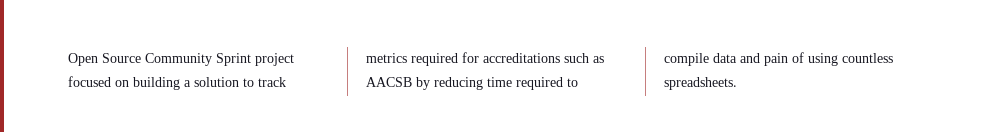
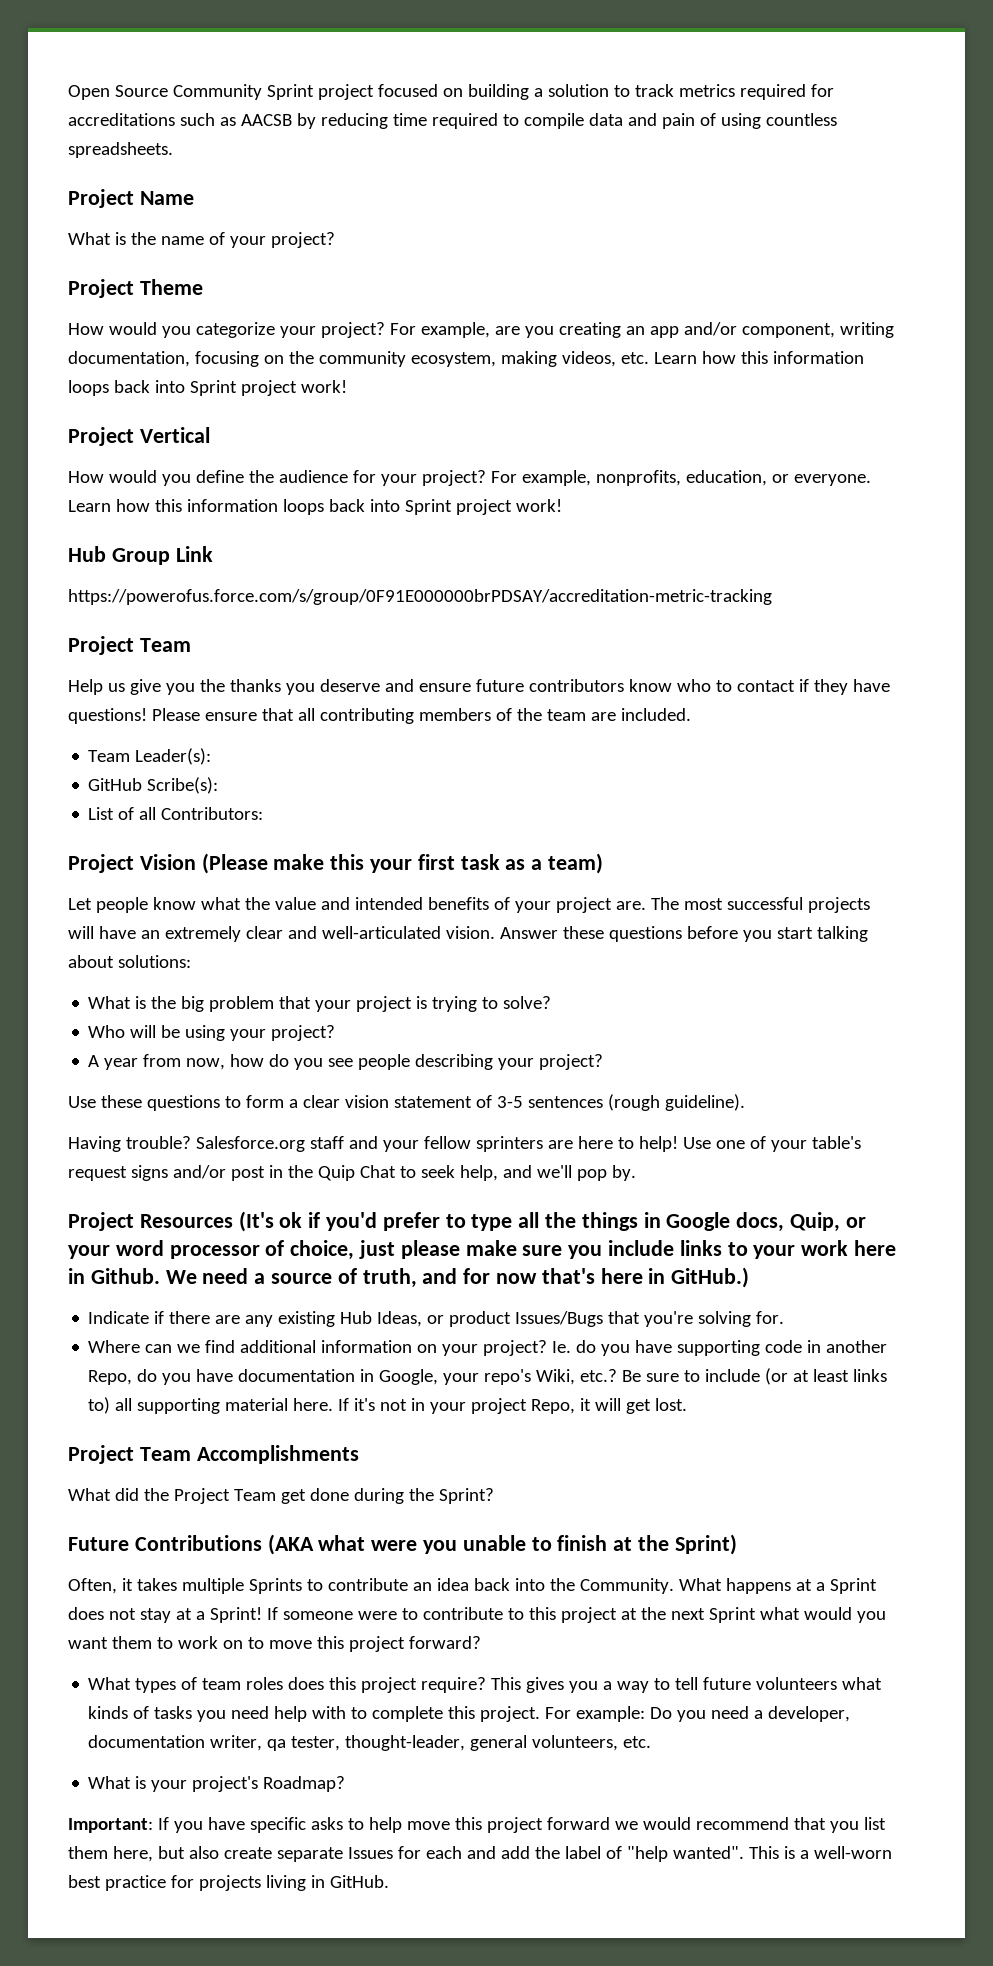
(737, 83) none -> [68,189,194,208] [68,232,335,248] [68,279,203,298] [68,322,894,338] [68,351,864,367] [68,380,347,396] [68,427,210,446] [68,470,871,486] [68,499,562,515] [68,546,213,565] [68,589,772,605] [68,636,191,655] [68,679,890,695] [68,708,691,724] [88,748,212,765] [88,777,219,794] [88,807,264,820] [68,853,604,874] [68,897,870,913] [68,926,868,942] [68,955,191,968] [88,996,552,1012] [88,1025,336,1041] [88,1054,604,1070] [68,1094,745,1111] [68,1136,861,1152] [68,1165,636,1181] [68,1211,866,1232] [68,1240,897,1260] [68,1267,750,1288] [88,1311,785,1327] [88,1340,888,1356] [88,1368,888,1385] [88,1397,688,1414] [68,1445,359,1464] [68,1488,494,1504] [68,1534,737,1555] [68,1578,877,1594] [68,1607,886,1623] [68,1636,481,1652] [88,1677,883,1693] [88,1706,851,1722] [88,1735,652,1751] [88,1776,346,1792] [68,1817,886,1833] [68,1846,892,1862] [68,1875,389,1891] // Project Name // What is the name of your project? // Project Theme // How would you categorize your project? For example, are you creating an app and/or component, writing documentation, focusing on the community ecosystem, making videos, etc. Learn how this information loops back into Sprint project work! // Project Vertical // How would you define the audience for your project? For example, nonprofits, education, or everyone. Learn how this information loops back into Sprint project work! // Hub Group Link // https://powerofus.force.com/s/group/0F91E000000brPDSAY/accreditation-metric-tracking // Project Team // Help us give you the thanks you deserve and ensure future contributors know who to contact if they have questions! Please ensure that all contributing members of the team are included. // Team Leader(s): // GitHub Scribe(s): // List of all Contributors: // Project Vision (Please make this your first task as a team) // Let people know what the value and intended benefits of your project are. The most successful projects will have an extremely clear and well-articulated vision. Answer these questions before you start talking about solutions: // What is the big problem that your project is trying to solve? // Who will be using your project? // A year from now, how do you see people describing your project? // Use these questions to form a clear vision statement of 3-5 sentences (rough guideline). // Having trouble? Salesforce.org staff and your fellow sprinters are here to help! Use one of your table's request signs and/or post in the Quip Chat to seek help, and we'll pop by. // Project Resources (It's ok if you'd prefer to type all the things in Google docs, Quip, or your word processor of choice, just please make sure you include links to your work here in Github. We need a source of truth, and for now that's here in GitHub.) // Indicate if there are any existing Hub Ideas, or product Issues/Bugs that you're solving for. // Where can we find additional information on your project? Ie. do you have supporting code in another Repo, do you have documentation in Google, your repo's Wiki, etc.? Be sure to include (or at least links to) all supporting material here. If it's not in your project Repo, it will get lost. // Project Team Accomplishments // What did the Project Team get done during the Sprint? // Future Contributions (AKA what were you unable to finish at the Sprint) // Often, it takes multiple Sprints to contribute an idea back into the Community. What happens at a Sprint does not stay at a Sprint! If someone were to contribute to this project at the next Sprint what would you want them to work on to move this project forward? // What types of team roles does this project require? This gives you a way to tell future volunteers what kinds of tasks you need help with to complete this project. For example: Do you need a developer, documentation writer, qa tester, thought-leader, general volunteers, etc. // What is your project's Roadmap? // Important: If you have specific asks to help move this project forward we would recommend that you list them here, but also create separate Issues for each and add the label of "help wanted". This is a well-worn best practice for projects living in GitHub.

